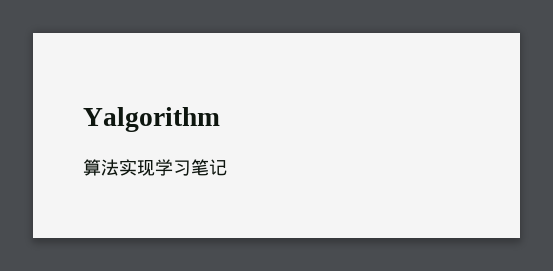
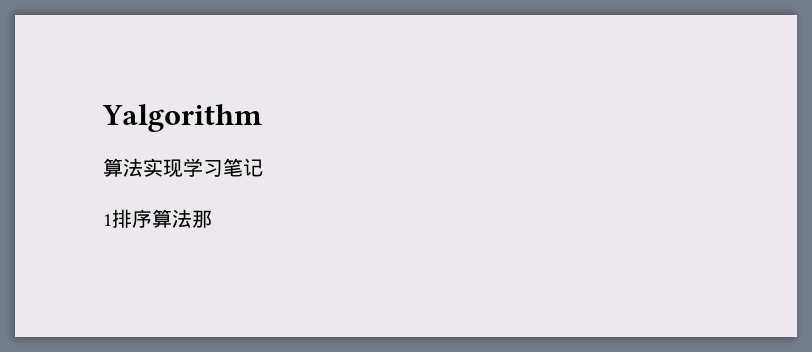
(227, 167) none -> [103,209,212,228] // 1排序算法那

